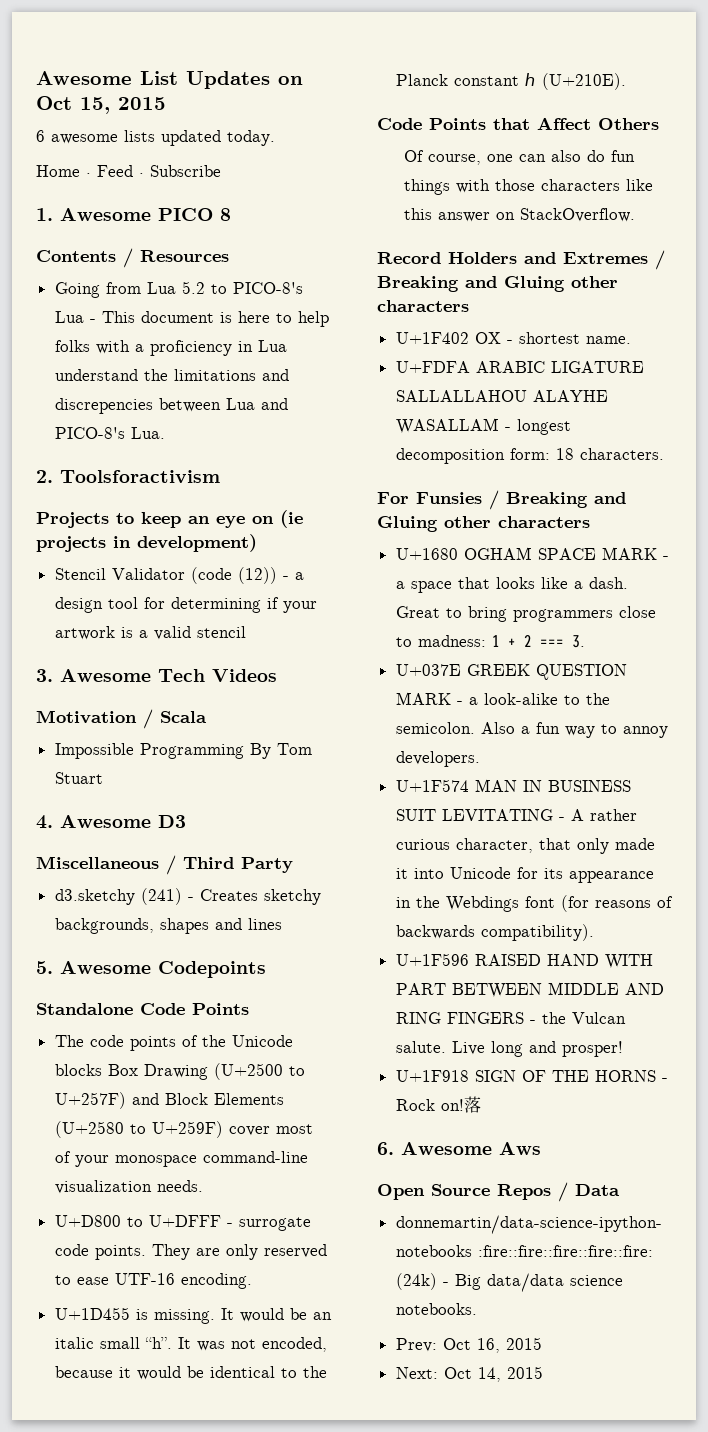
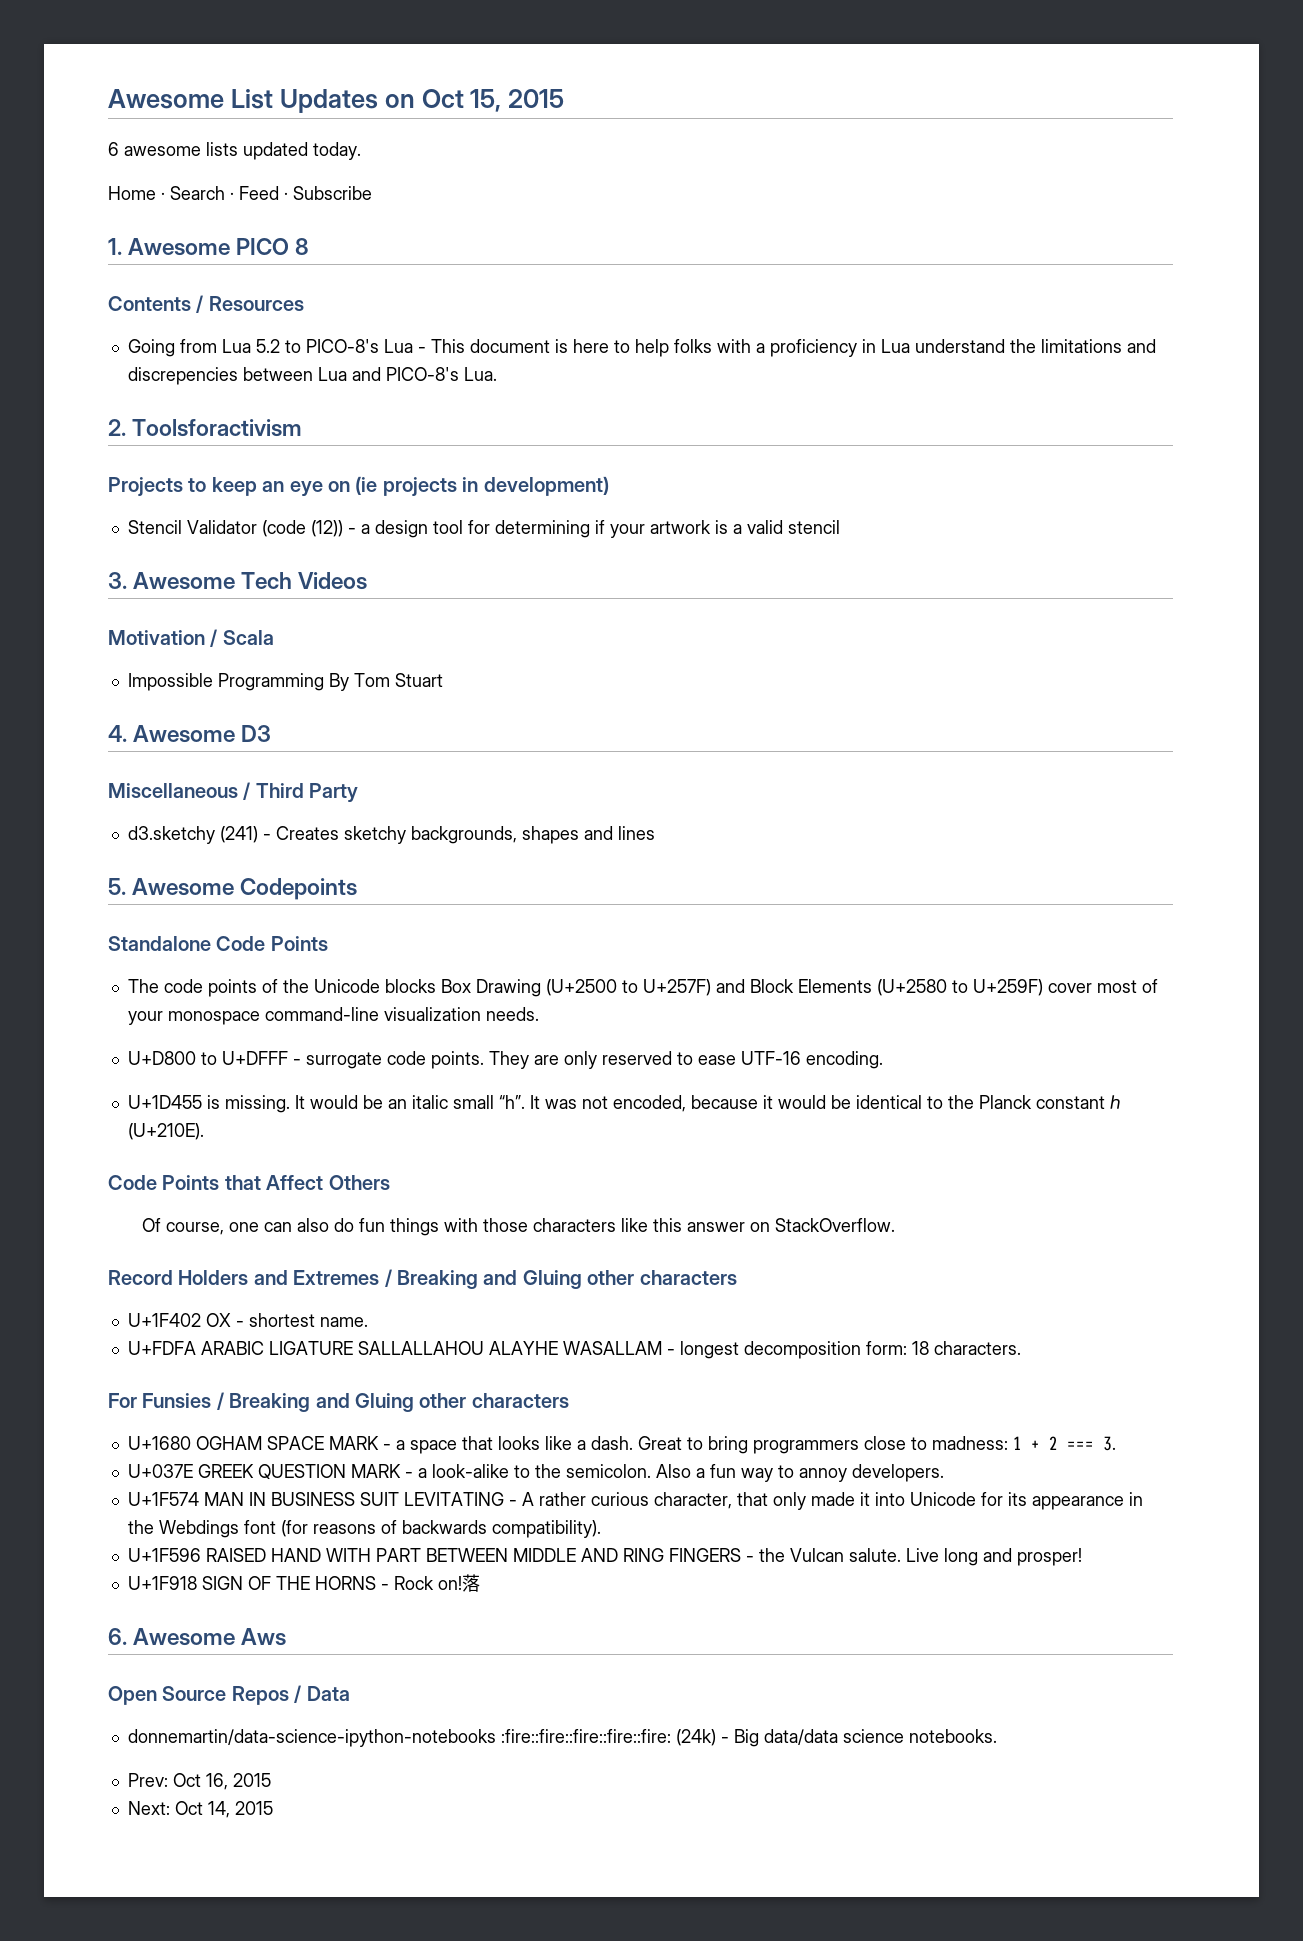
(91, 175) none -> [170,186,234,200] Search ·

